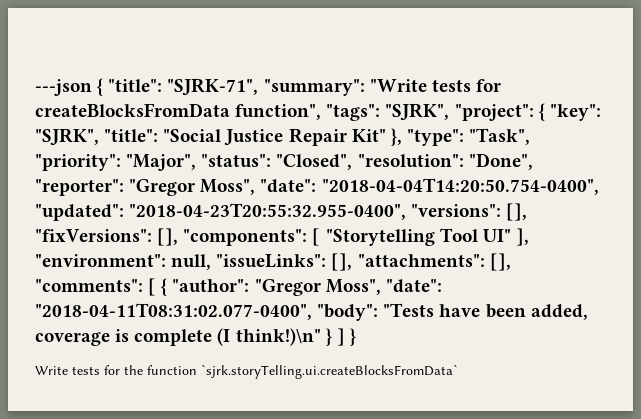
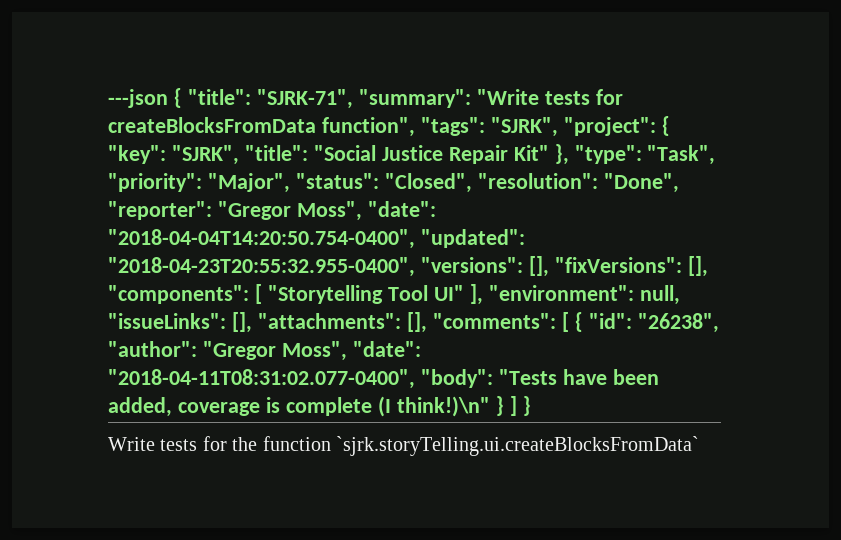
(168, 287) none -> [588,313,719,333] "id": "26238",

